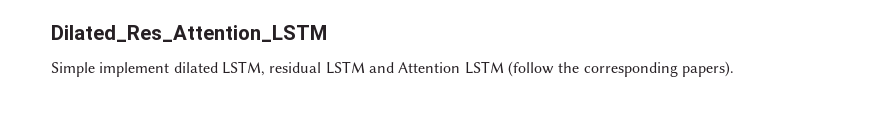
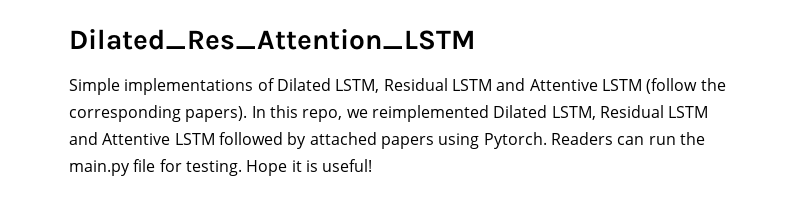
[99,61,461,77] implement dilated LSTM, residual LSTM and Attention -> [124,78,598,95] implementations of Dilated LSTM, Residual LSTM and Attentive
(734, 69) none -> [251,105,709,122] [69,132,705,149] [69,159,373,176] In this repo, we reimplemented Dilated LSTM, Residual LSTM and Attentive LSTM followed by attached papers using Pytorch. Readers can run the main.py file for testing. Hope it is useful!

